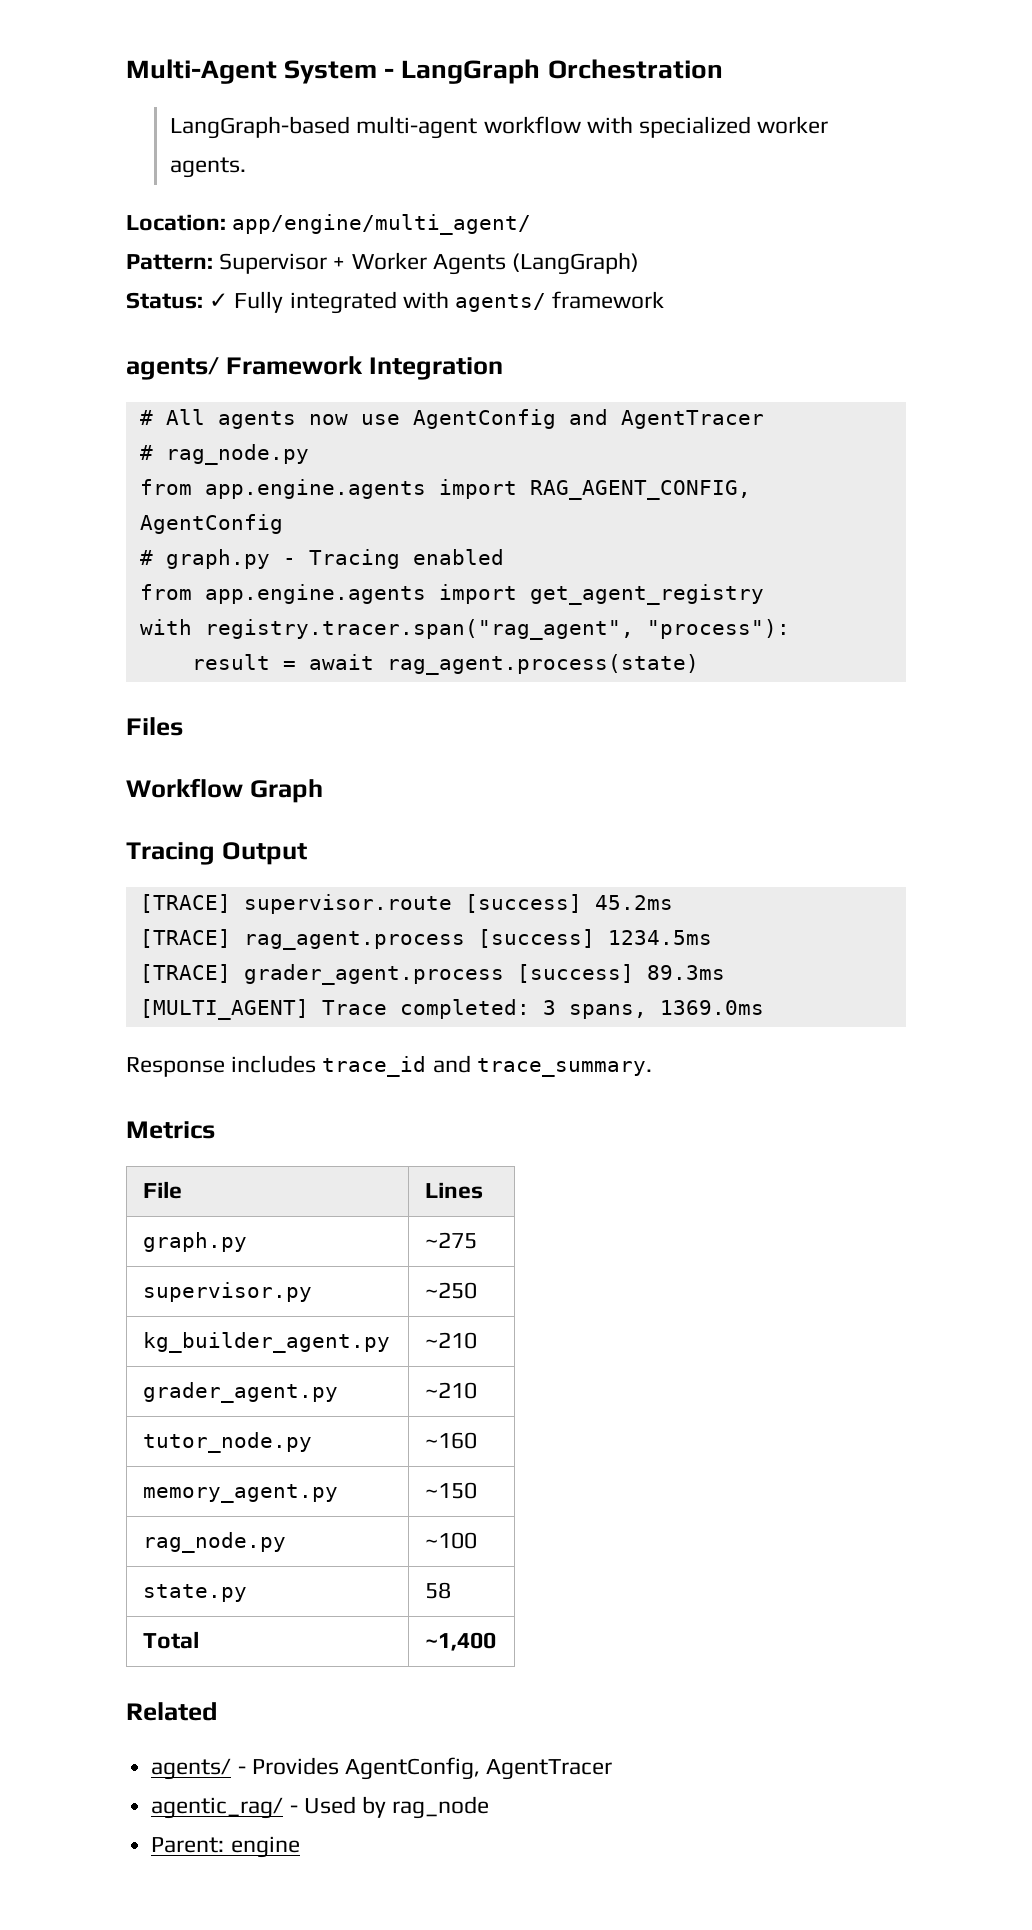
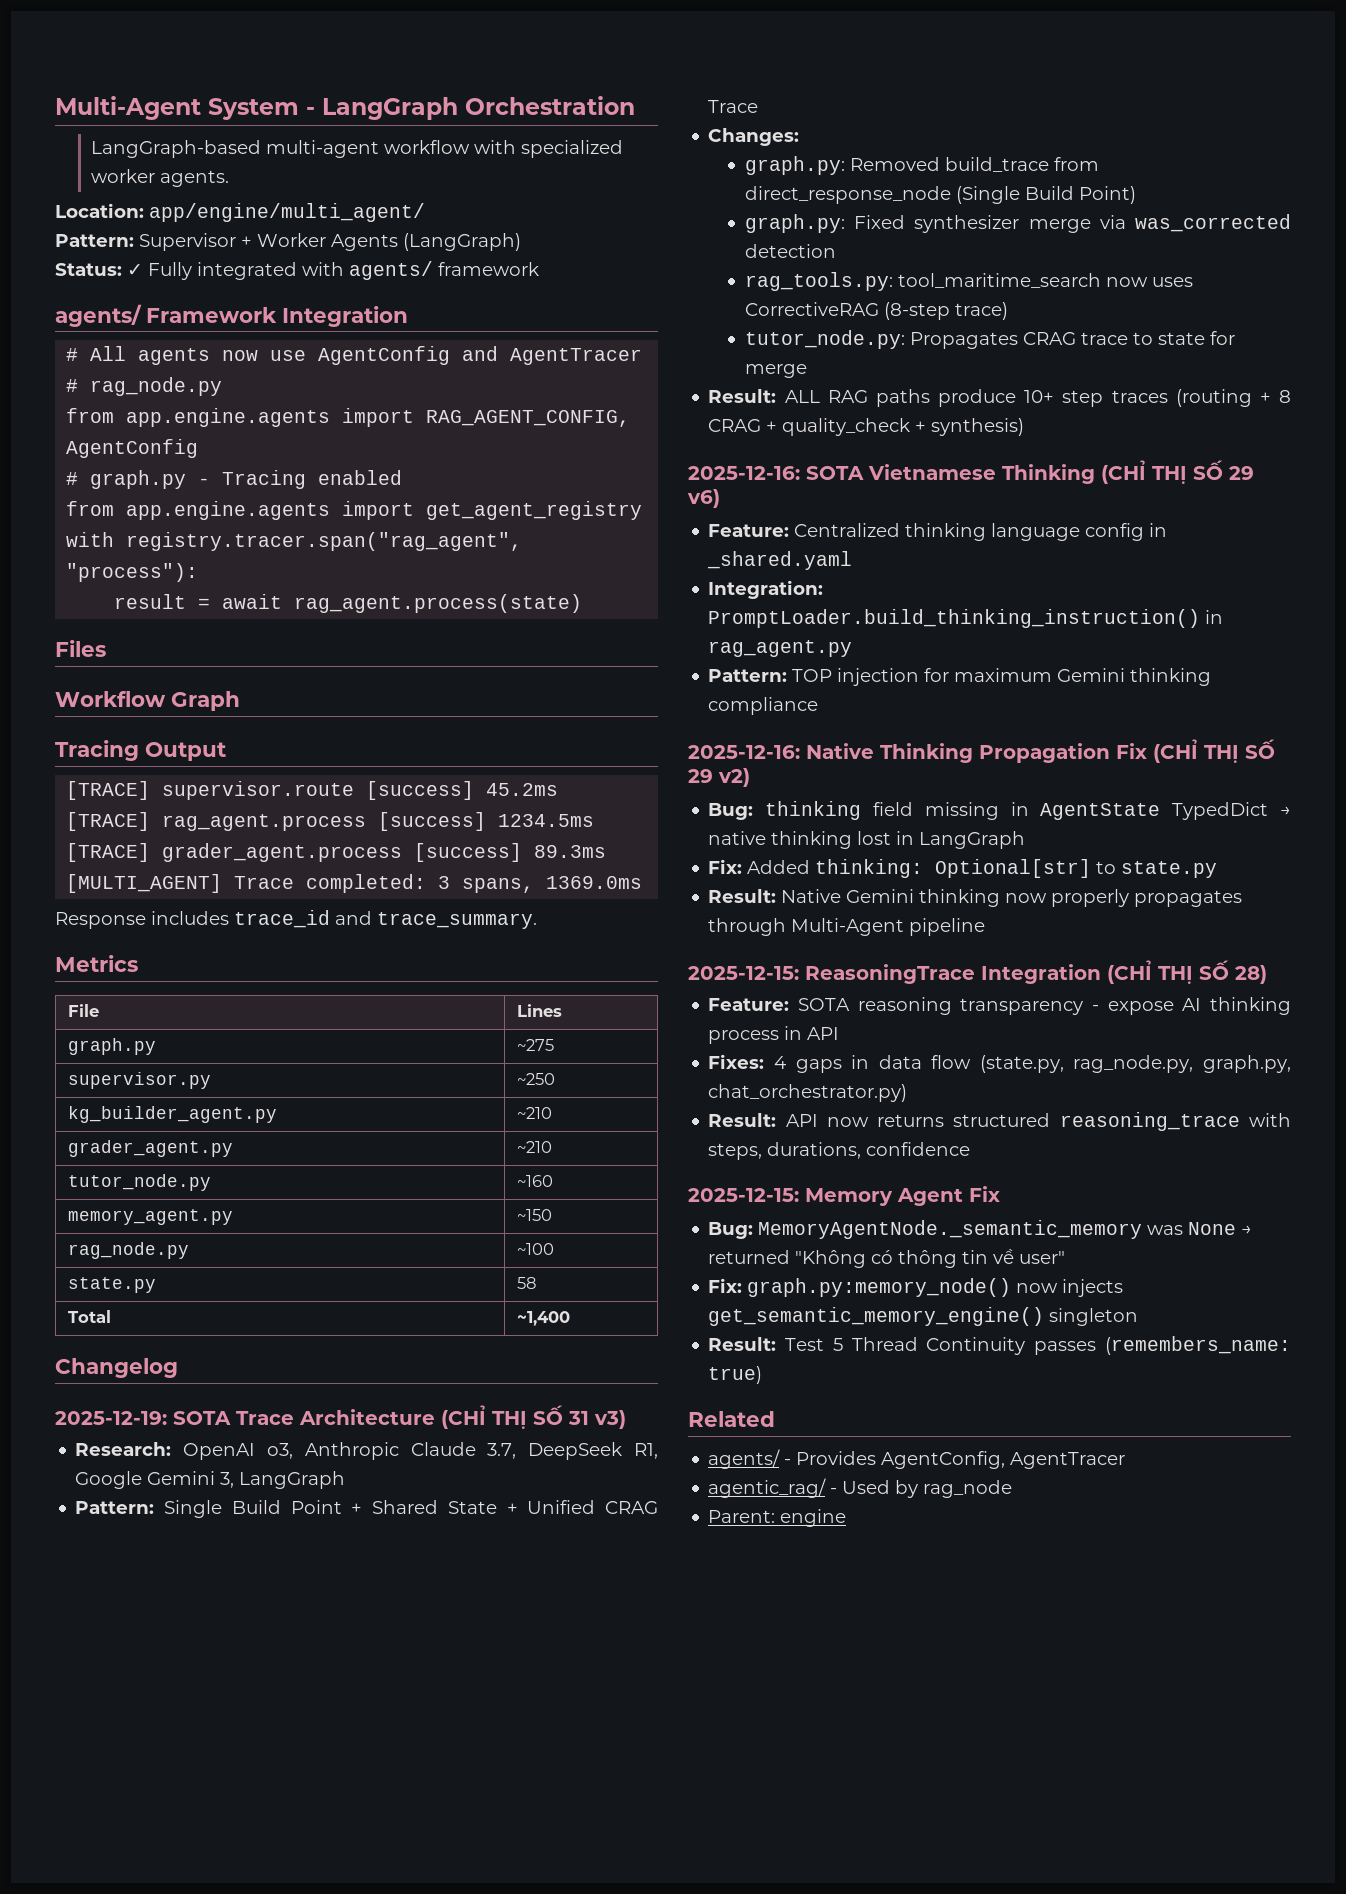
(497, 1641) none -> [55,1358,178,1378] [55,1405,626,1429] [75,1442,658,1460] [75,1471,346,1489] [75,1500,658,1518] [708,100,759,113] [708,128,800,146] [744,156,1099,175] [744,186,1136,204] [744,214,1291,233] [744,244,836,258] [744,272,1193,291] [744,302,1008,320] [744,330,1235,349] [744,364,807,378] [708,389,1291,407] [708,418,1025,436] [688,460,1254,484] [687,489,720,508] [708,523,1168,541] [707,551,853,570] [708,580,824,599] [708,609,1224,628] [708,640,853,657] [708,668,1212,686] [708,697,819,715] [688,739,1275,763] [688,768,750,787] [708,801,1291,820] [708,831,1026,849] [708,859,1218,878] [708,889,1243,907] [708,918,986,936] [688,960,1267,984] [708,997,1291,1015] [708,1026,840,1044] [708,1054,1291,1073] [708,1084,908,1102] [708,1112,1291,1131] [708,1142,971,1160] [688,1186,1000,1206] [708,1220,1253,1239] [708,1249,1066,1268] [708,1278,1124,1297] [708,1307,1139,1326] [708,1336,1291,1355] [708,1366,763,1384] // Changelog // 2025-12-19: SOTA Trace Architecture (CHỈ THỊ SỐ 31 v3) // Research: OpenAI o3, Anthropic Claude 3.7, DeepSeek R1, Google Gemini 3, LangGraph // Pattern: Single Build Point + Shared State + Unified CRAG Trace // Changes: // graph.py: Removed build_trace from direct_response_node (Single Build Point) // graph.py: Fixed synthesizer merge via was_corrected detection // rag_tools.py: tool_maritime_search now uses CorrectiveRAG (8-step trace) // tutor_node.py: Propagates CRAG trace to state for merge // Result: ALL RAG paths produce 10+ step traces (routing + 8 CRAG + quality_check + synthesis) // 2025-12-16: SOTA Vietnamese Thinking (CHỈ THỊ SỐ 29 v6) // Feature: Centralized thinking language config in _shared.yaml // Integration: PromptLoader.build_thinking_instruction() in rag_agent.py // Pattern: TOP injection for maximum Gemini thinking compliance // 2025-12-16: Native Thinking Propagation Fix (CHỈ THỊ SỐ 29 v2) // Bug: thinking field missing in AgentState TypedDict → native thinking lost in LangGraph // Fix: Added thinking: Optional[str] to state.py // Result: Native Gemini thinking now properly propagates through Multi-Agent pipeline // 2025-12-15: ReasoningTrace Integration (CHỈ THỊ SỐ 28) // Feature: SOTA reasoning transparency - expose AI thinking process in API // Fixes: 4 gaps in data flow (state.py, rag_node.py, graph.py, chat_orchestrator.py) // Result: API now returns structured reasoning_trace with steps, durations, confidence // 2025-12-15: Memory Agent Fix // Bug: MemoryAgentNode._semantic_memory was None → returned "Không có thông tin về user" // Fix: graph.py:memory_node() now injects get_semantic_memory_engine() singleton // Result: Test 5 Thread Continuity passes (remembers_name: true)

